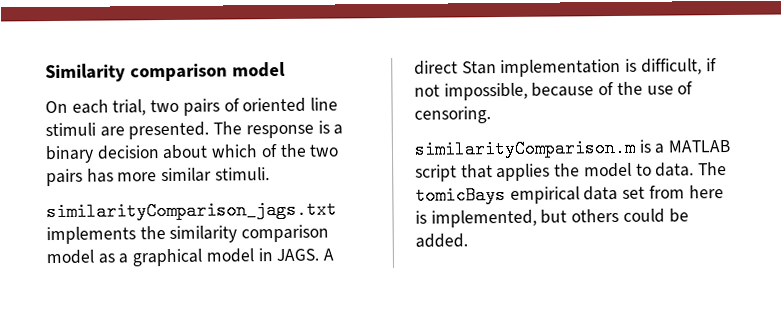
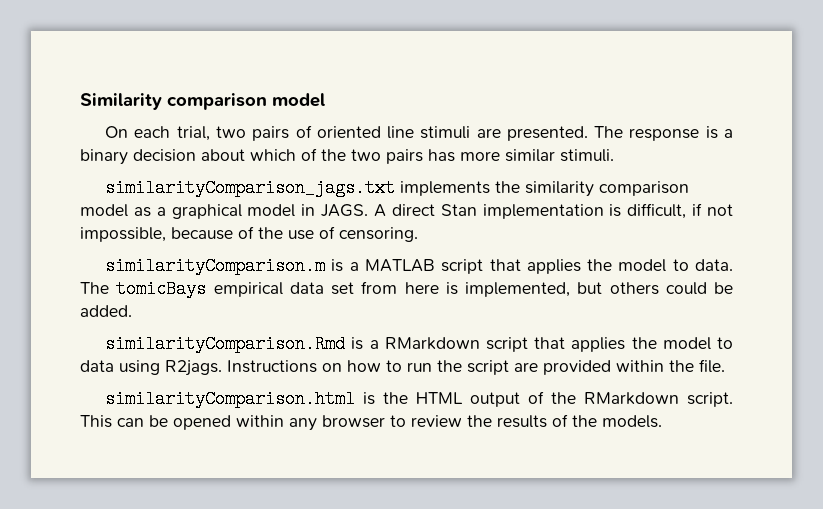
(468, 240) none -> [105,335,734,353] [80,359,725,376] [105,390,734,408] [80,414,662,431] // similarityComparison.Rmd is a RMarkdown script that applies the model to data using R2jags. Instructions on how to run the script are provided within the file. // similarityComparison.html is the HTML output of the RMarkdown script. This can be opened within any browser to review the results of the models.

